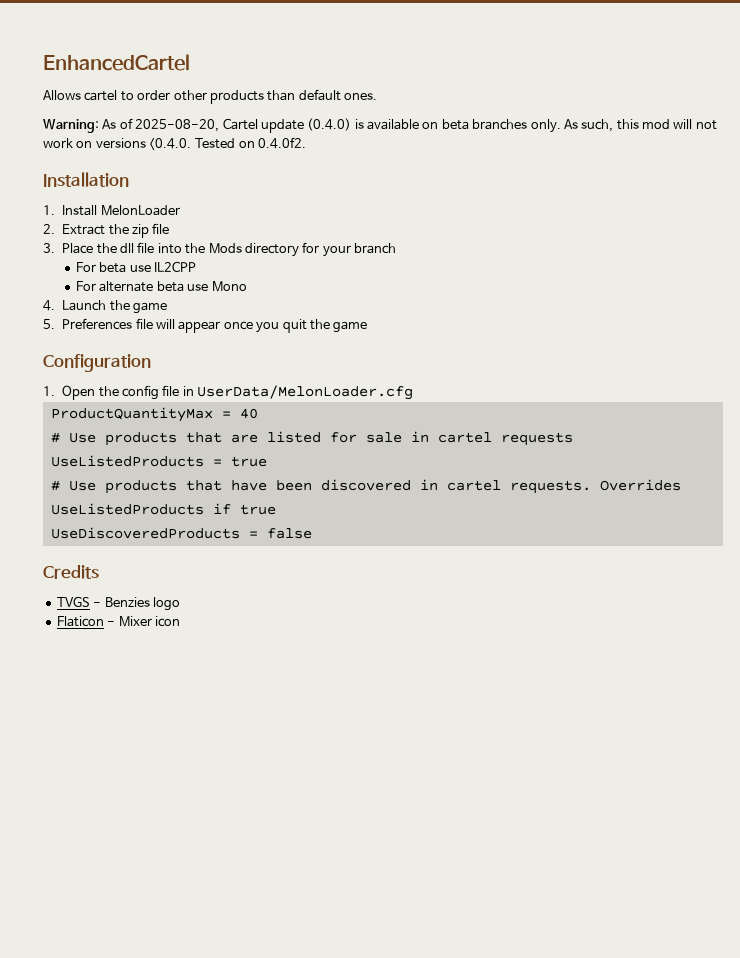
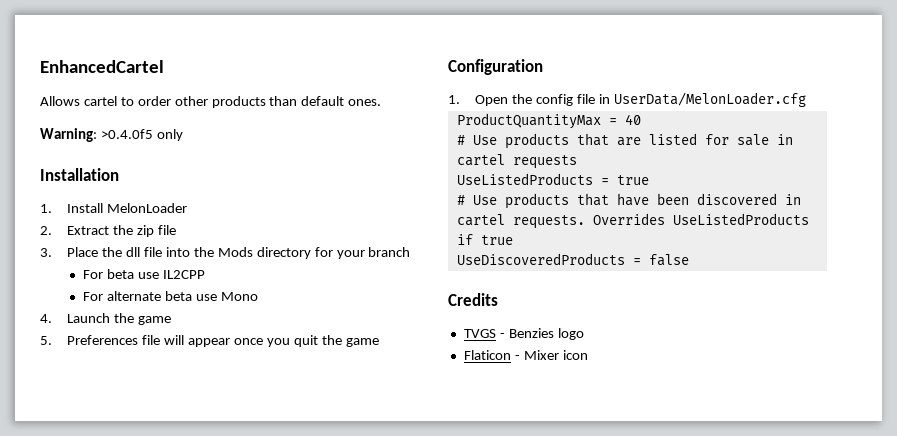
[102,118,717,133] [43,137,307,151] As of 2025-08-20, Cartel update (0.4.0) is available on beta branches only. As such, this mod will not work on versions <0.4.0. Tested on 0.4.0f2. -> [100,129,183,141] >0.4.0f5 only

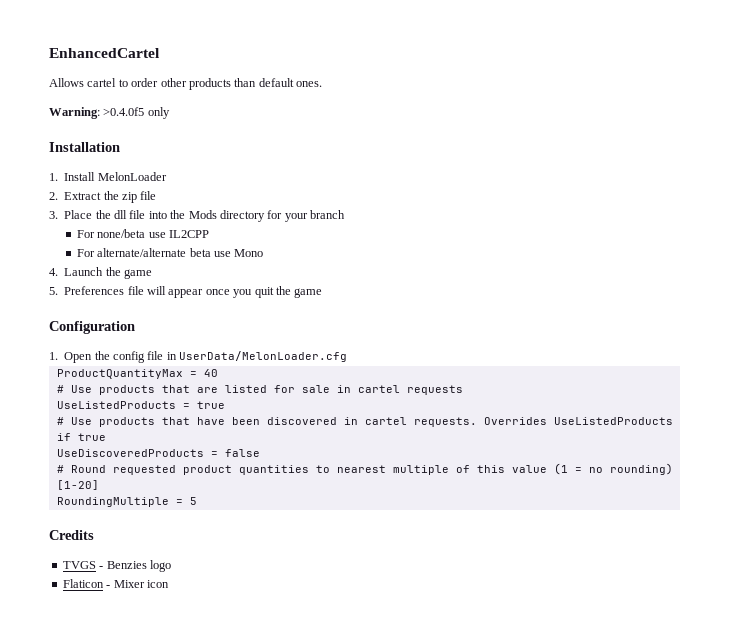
[107,269,135,279] beta -> [97,229,146,238] none/beta
[107,291,162,301] alternate -> [97,248,187,257] alternate/alternate
(689, 260) none -> [56,463,673,475] [56,480,99,490] [56,497,197,507] // # Round requested product quantities to nearest multiple of this value (1 = no rounding) [1-20] // RoundingMultiple = 5

